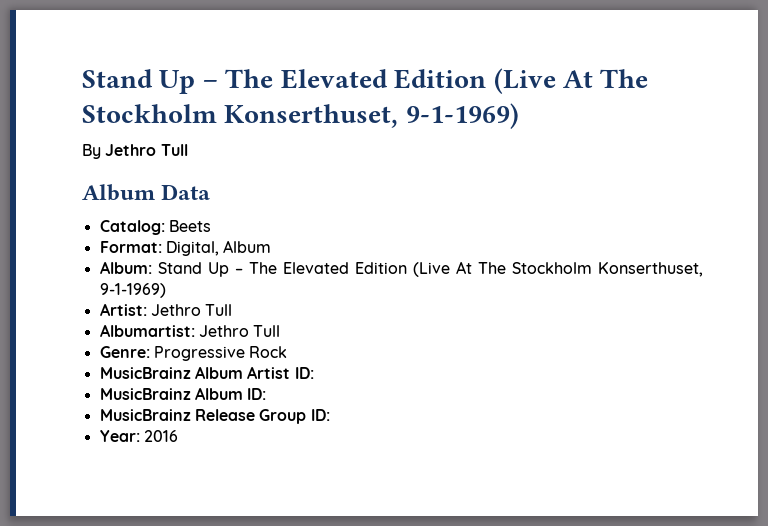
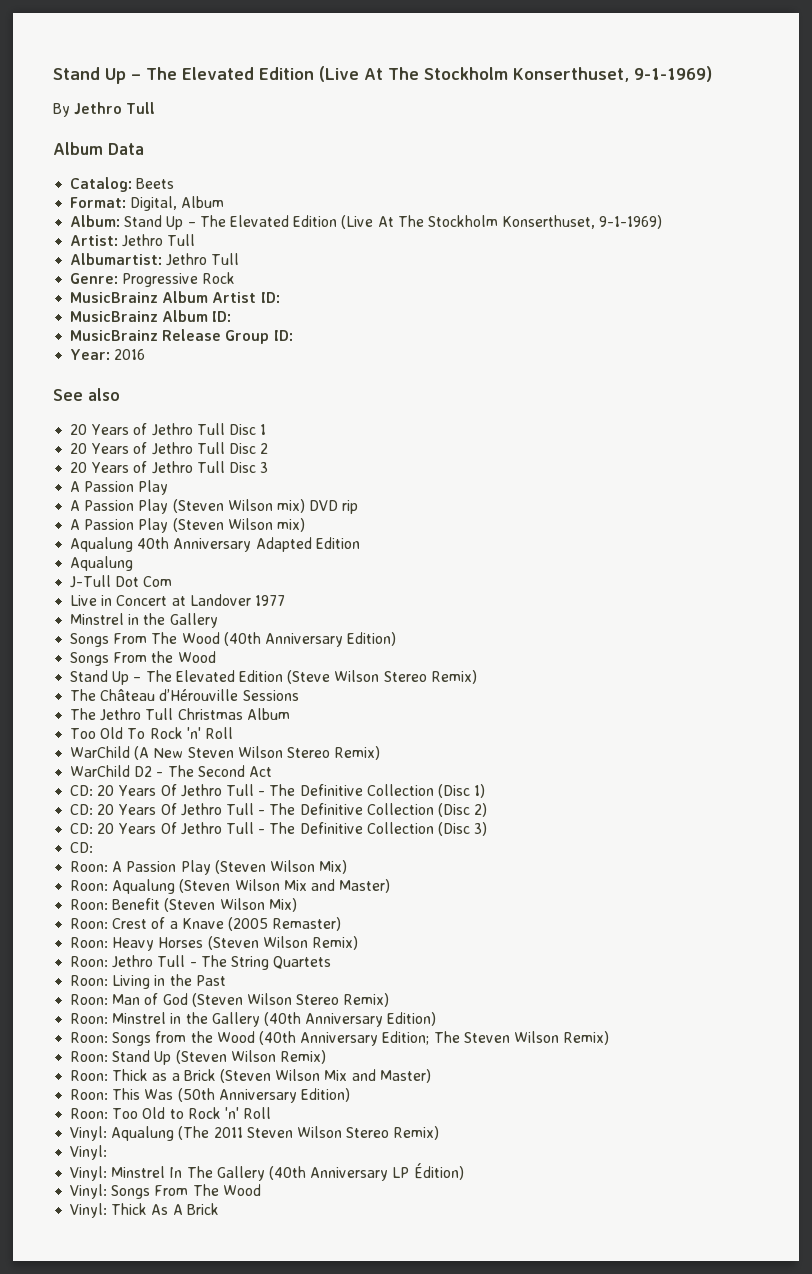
(178, 436) none -> [53,388,120,401] [70,423,267,436] [70,442,269,455] [70,461,269,474] [70,480,169,495] [70,499,359,514] [70,518,305,533] [70,537,360,552] [70,556,134,571] [70,575,173,588] [70,594,285,606] [70,613,218,628] [70,632,397,647] [70,651,216,666] [70,670,477,685] [70,689,299,701] [70,708,290,721] [70,727,233,739] [70,746,381,760] [70,765,272,777] [70,784,486,798] [70,803,488,817] [70,822,488,836] [70,842,94,853] [70,860,348,875] [70,879,391,894] [70,898,297,912] [70,917,342,931] [70,936,358,951] [70,955,332,970] [70,974,226,989] [70,993,390,1007] [70,1012,437,1027] [70,1031,610,1046] [70,1050,326,1065] [70,1069,431,1083] [70,1088,350,1103] [70,1107,272,1119] [70,1126,440,1141] [70,1145,108,1160] [70,1163,464,1181] [70,1184,261,1199] [70,1203,219,1218] // See also // 20 Years of Jethro Tull Disc 1 // 20 Years of Jethro Tull Disc 2 // 20 Years of Jethro Tull Disc 3 // A Passion Play // A Passion Play (Steven Wilson mix) DVD rip // A Passion Play (Steven Wilson mix) // Aqualung 40th Anniversary Adapted Edition // Aqualung // J-Tull Dot Com // Live in Concert at Landover 1977 // Minstrel in the Gallery // Songs From The Wood (40th Anniversary Edition) // Songs From the Wood // Stand Up – The Elevated Edition (Steve Wilson Stereo Remix) // The Château d’Hérouville Sessions // The Jethro Tull Christmas Album // Too Old To Rock 'n' Roll // WarChild (A New Steven Wilson Stereo Remix) // WarChild D2 - The Second Act // CD: 20 Years Of Jethro Tull - The Definitive Collection (Disc 1) // CD: 20 Years Of Jethro Tull - The Definitive Collection (Disc 2) // CD: 20 Years Of Jethro Tull - The Definitive Collection (Disc 3) // CD: // Roon: A Passion Play (Steven Wilson Mix) // Roon: Aqualung (Steven Wilson Mix and Master) // Roon: Benefit (Steven Wilson Mix) // Roon: Crest of a Knave (2005 Remaster) // Roon: Heavy Horses (Steven Wilson Remix) // Roon: Jethro Tull - The String Quartets // Roon: Living in the Past // Roon: Man of God (Steven Wilson Stereo Remix) // Roon: Minstrel in the Gallery (40th Anniversary Edition) // Roon: Songs from the Wood (40th Anniversary Edition; The Steven Wilson Remix) // Roon: Stand Up (Steven Wilson Remix) // Roon: Thick as a Brick (Steven Wilson Mix and Master) // Roon: This Was (50th Anniversary Edition) // Roon: Too Old to Rock 'n' Roll // Vinyl: Aqualung (The 2011 Steven Wilson Stereo Remix) // Vinyl: // Vinyl: Minstrel In The Gallery (40th Anniversary LP Édition) // Vinyl: Songs From The Wood // Vinyl: Thick As A Brick

